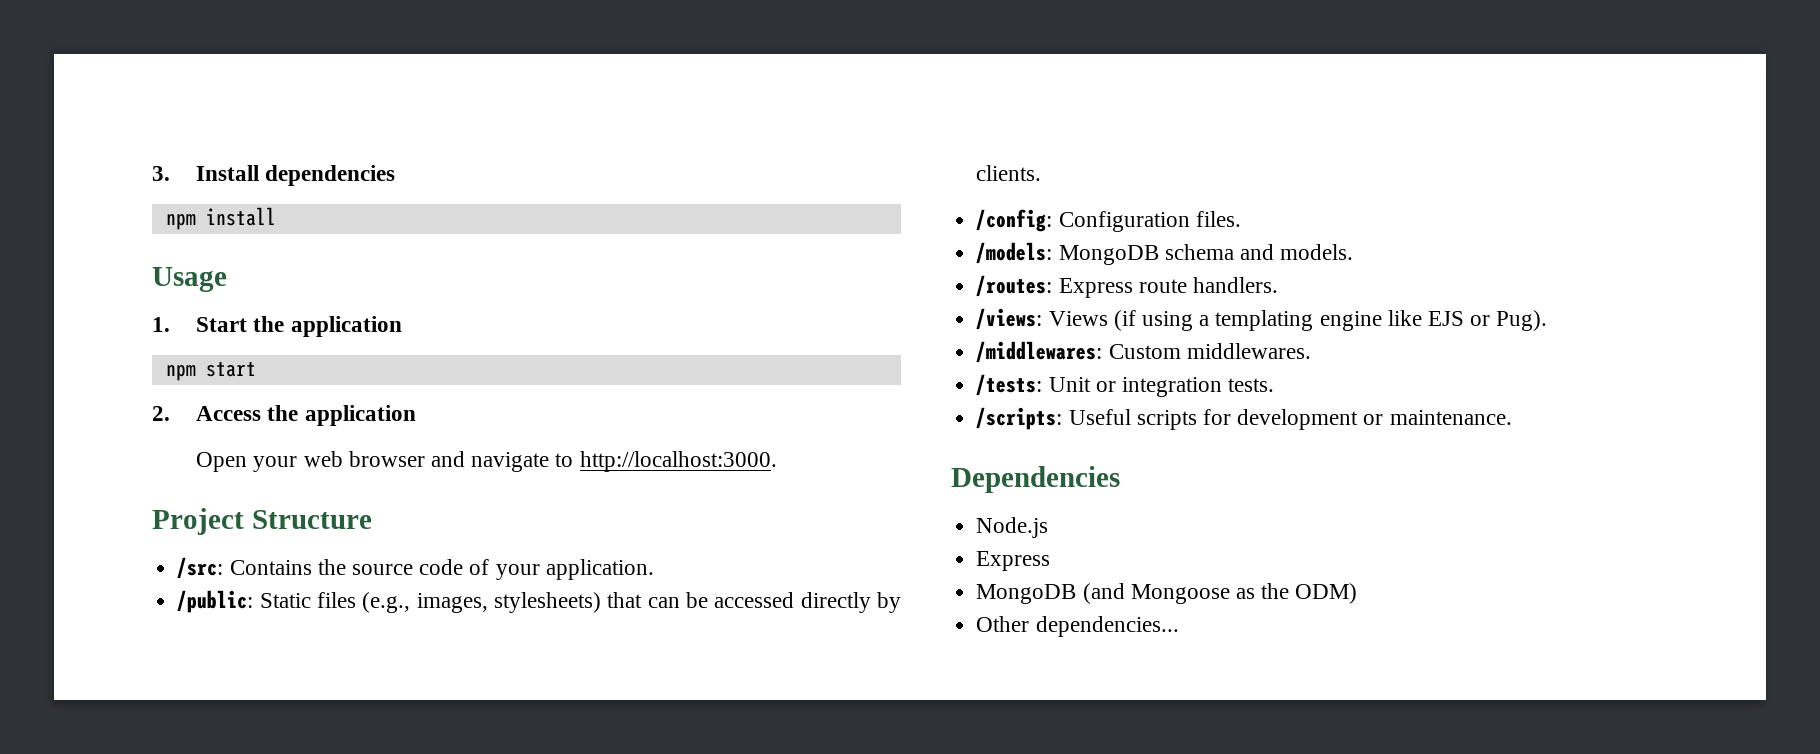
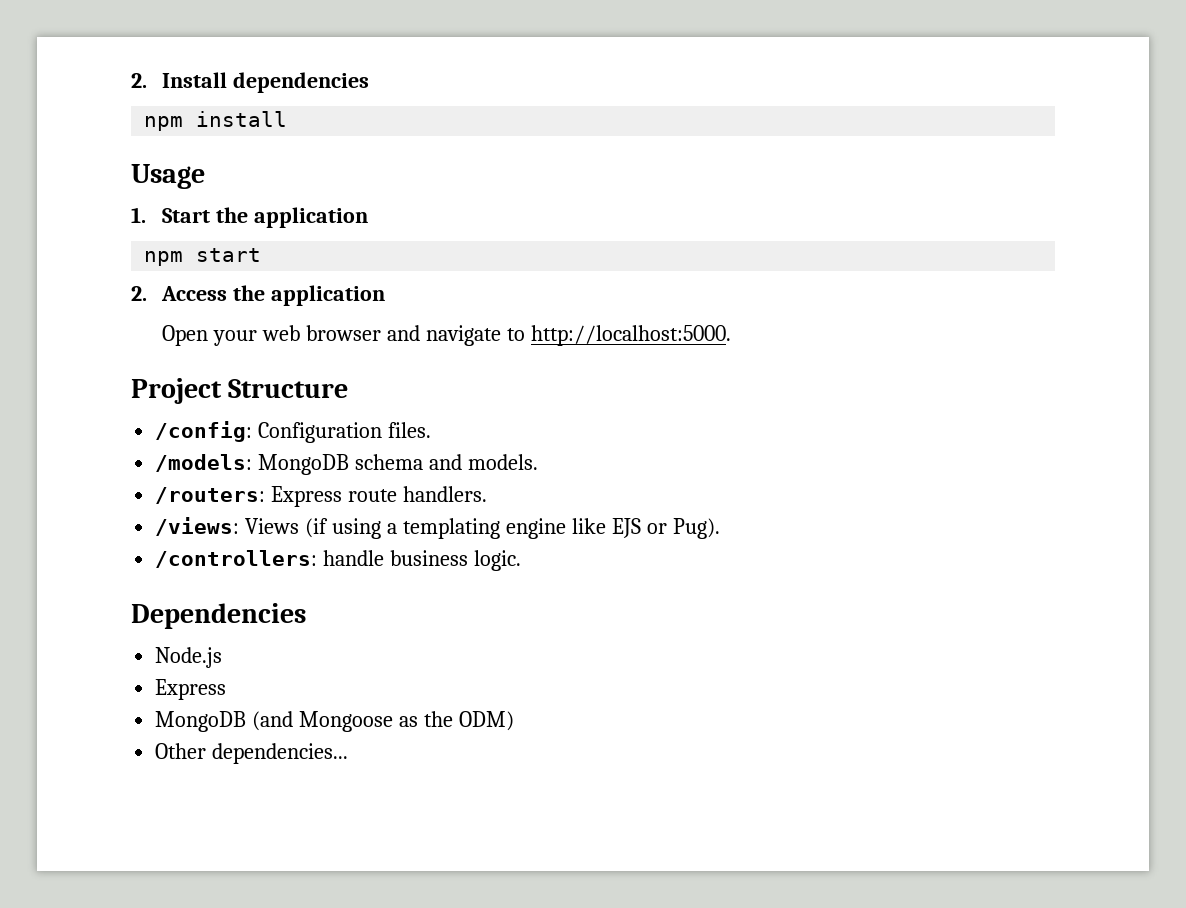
[152,166,170,181] 3. -> [131,73,147,88] 2.
[579,451,777,472] http://localhost:3000. -> [530,325,731,346] http://localhost:5000.
[177,557,654,580] [177,590,901,613] [976,165,1042,181] // /src: Contains the source code of your application. // /public: Static files (e.g., images, stylesheets) that can be accessed directly by clients. -> (349, 388) none
[976,275,1053,297] /routes: -> [155,487,266,504] /routers:
[976,341,1311,363] [976,374,1275,397] [976,407,1512,430] /middlewares: Custom middlewares. // /tests: Unit or integration tests. // /scripts: Useful scripts for development or maintenance. -> [155,550,522,571] /controllers: handle business logic.

